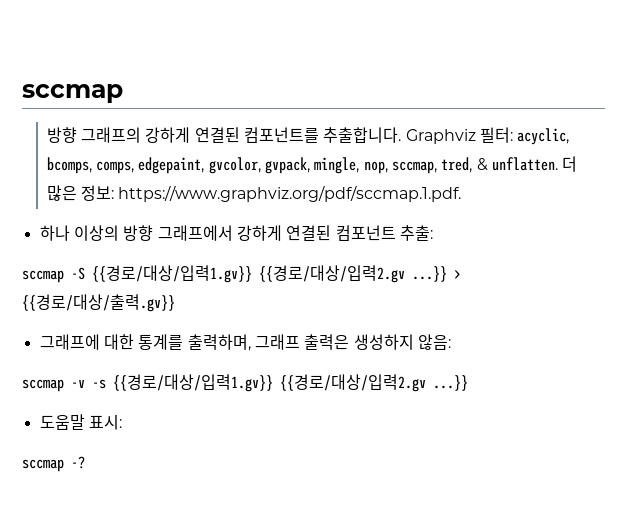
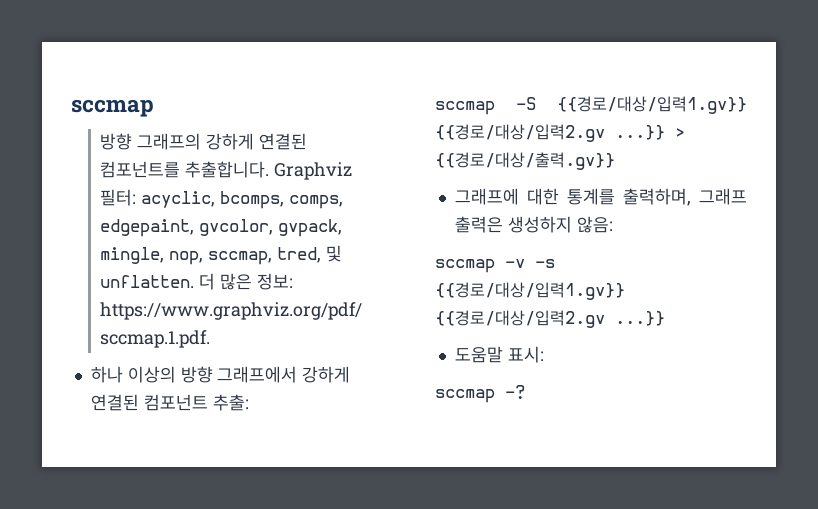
[476,158,488,171] & -> [325,245,342,262] 및

